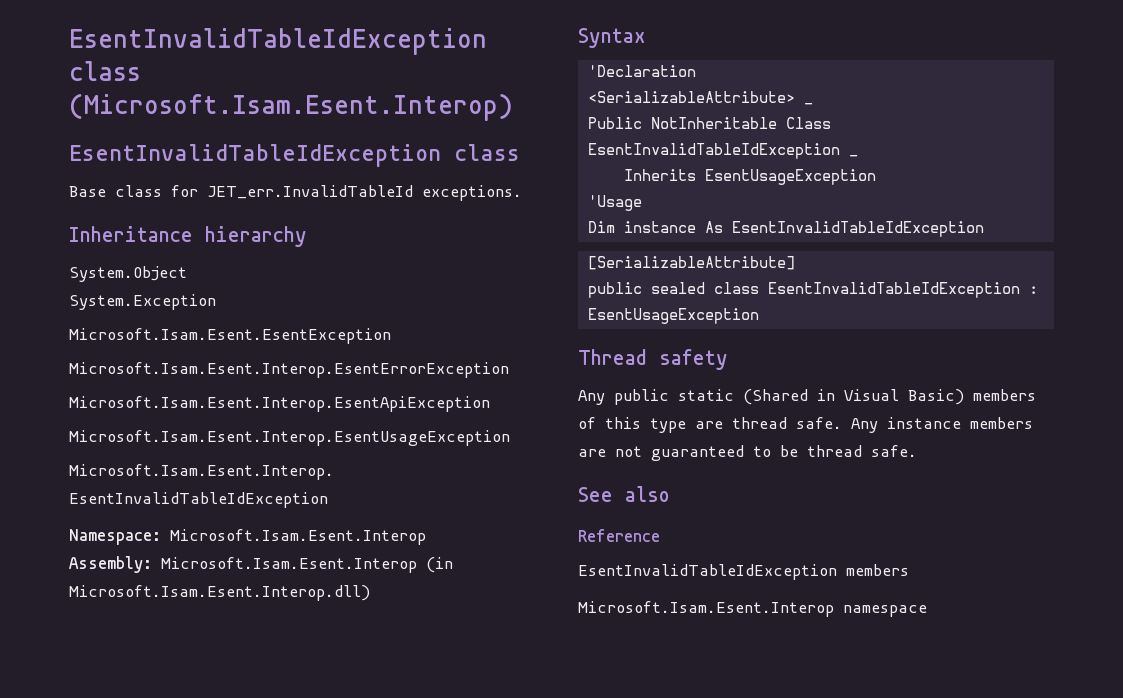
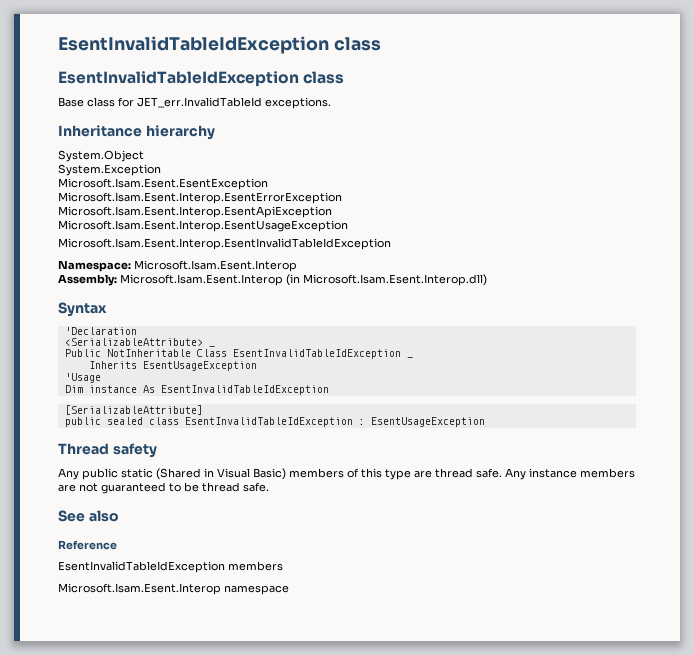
[69,28,487,55] [69,61,141,81] [69,94,513,121] EsentInvalidTableIdException class (Microsoft.Isam.Esent.Interop) -> [58,36,381,54] EsentInvalidTableIdException class

